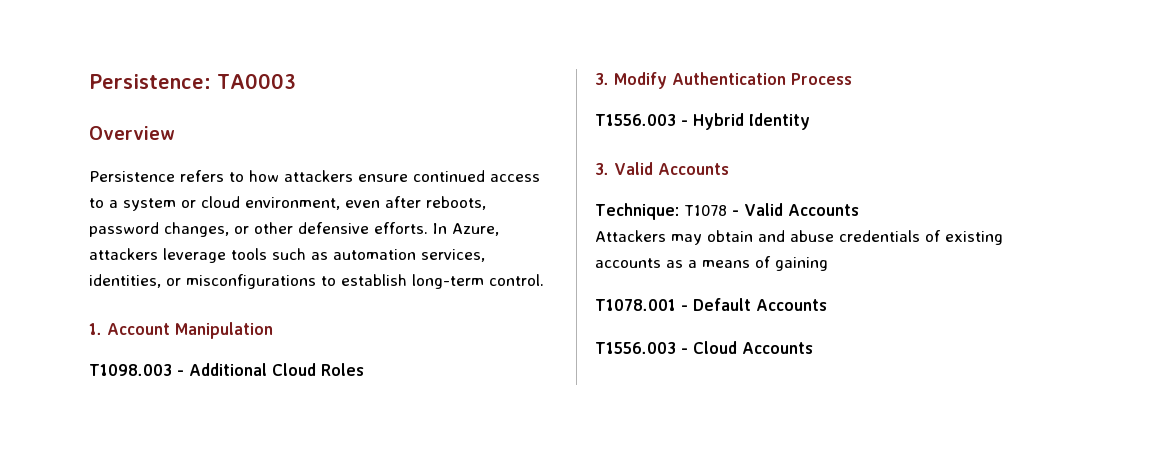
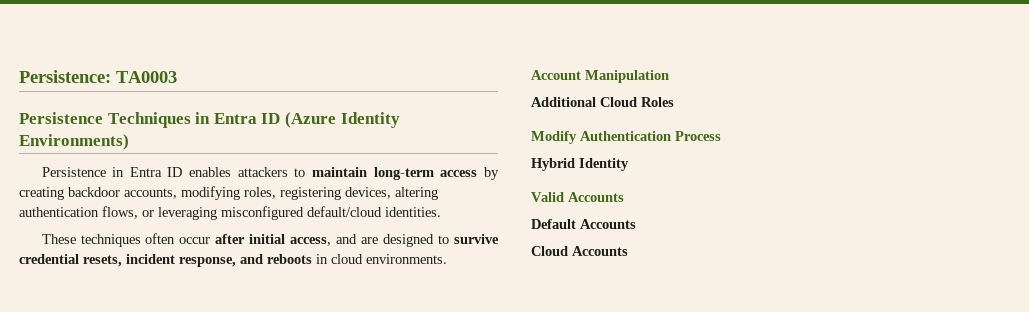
[89,126,175,140] [89,170,540,182] [89,196,486,211] [89,222,499,237] [89,248,485,263] [89,274,544,289] [89,323,102,335] Overview // Persistence refers to how attackers ensure continued access to a system or cloud environment, even after reboots, password changes, or other defensive efforts. In Azure, attackers leverage tools such as automation services, identities, or misconfigurations to establish long-term control. // 1. -> [19,112,400,128] [19,134,129,150] [41,167,499,180] [19,186,438,200] [19,206,441,220] [41,233,499,247] [19,254,447,267] Persistence Techniques in Entra ID (Azure Identity Environments) // Persistence in Entra ID enables attackers to maintain long-term access by creating backdoor accounts, modifying roles, registering devices, altering authentication flows, or leveraging misconfigured default/cloud identities. // These techniques often occur after initial access, and are designed to survive credential resets, incident response, and reboots in cloud environments. //
[89,364,184,376] T1098.003 - -> (669, 76) none
[595,73,609,85] 3. -> (674, 102) none
[595,114,688,126] T1556.003 - -> (721, 136) none
[595,162,729,175] [595,203,859,220] [595,230,1003,245] [595,256,828,271] [595,299,688,311] 3. Valid Accounts // Technique: T1078 - Valid Accounts // Attackers may obtain and abuse credentials of existing accounts as a means of gaining // T1078.001 - -> [531,192,624,202] Valid Accounts //
[595,342,688,354] T1556.003 - -> (636, 224) none

